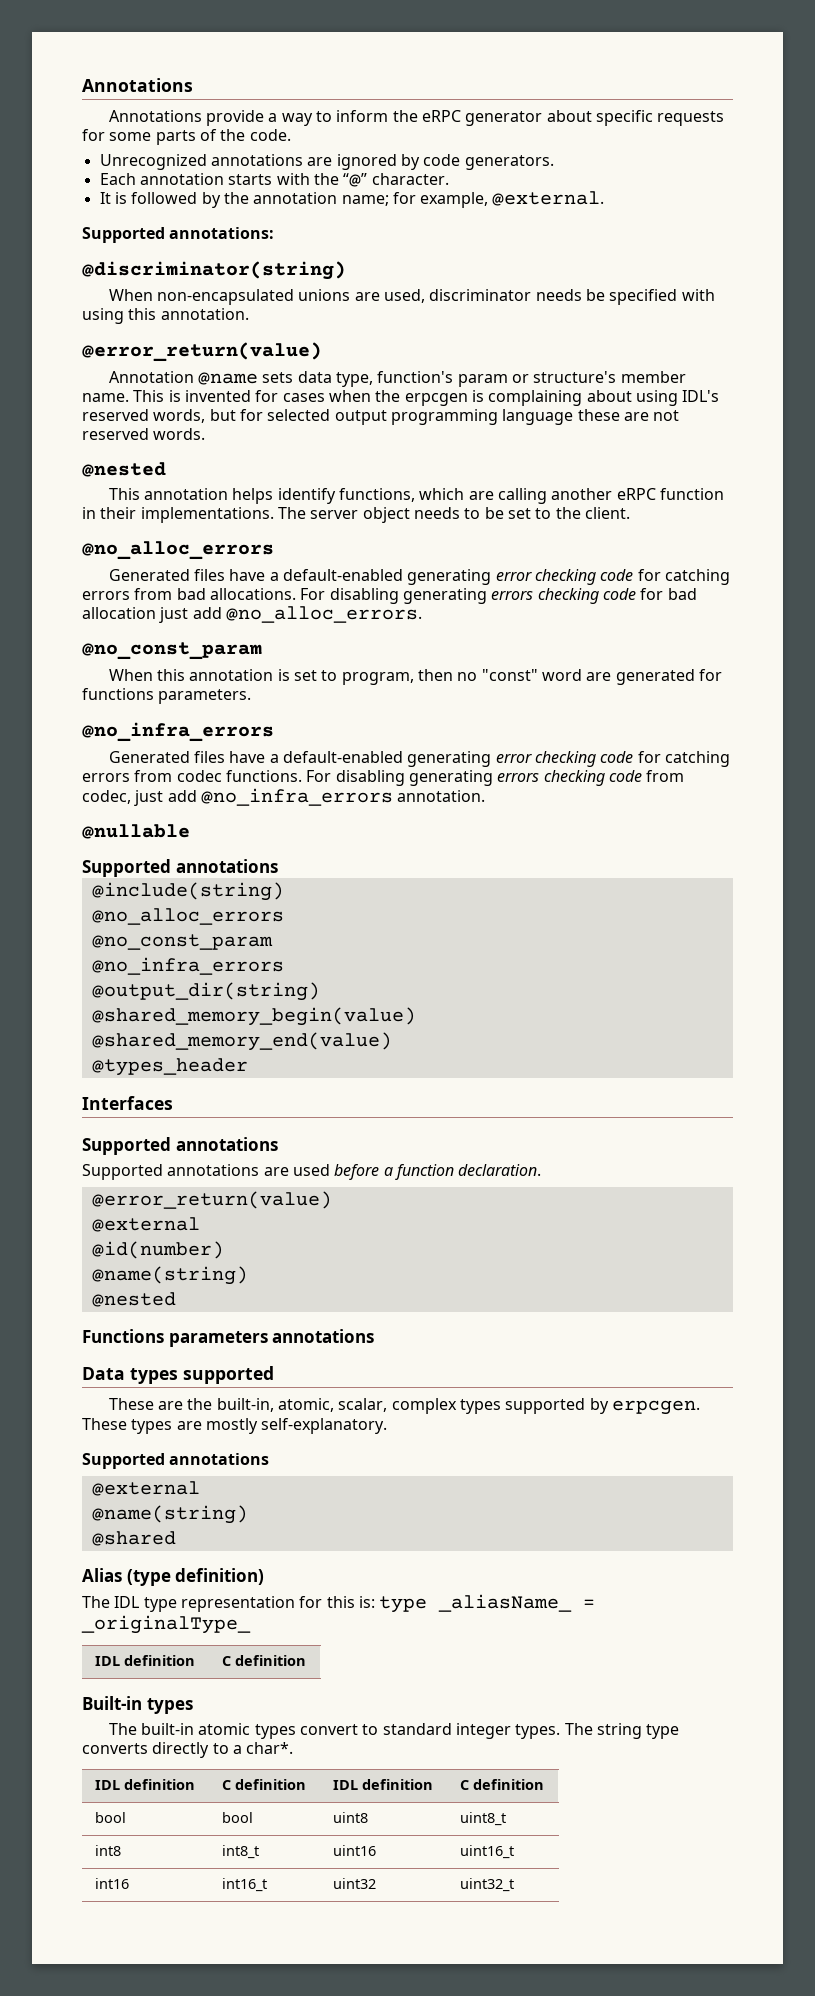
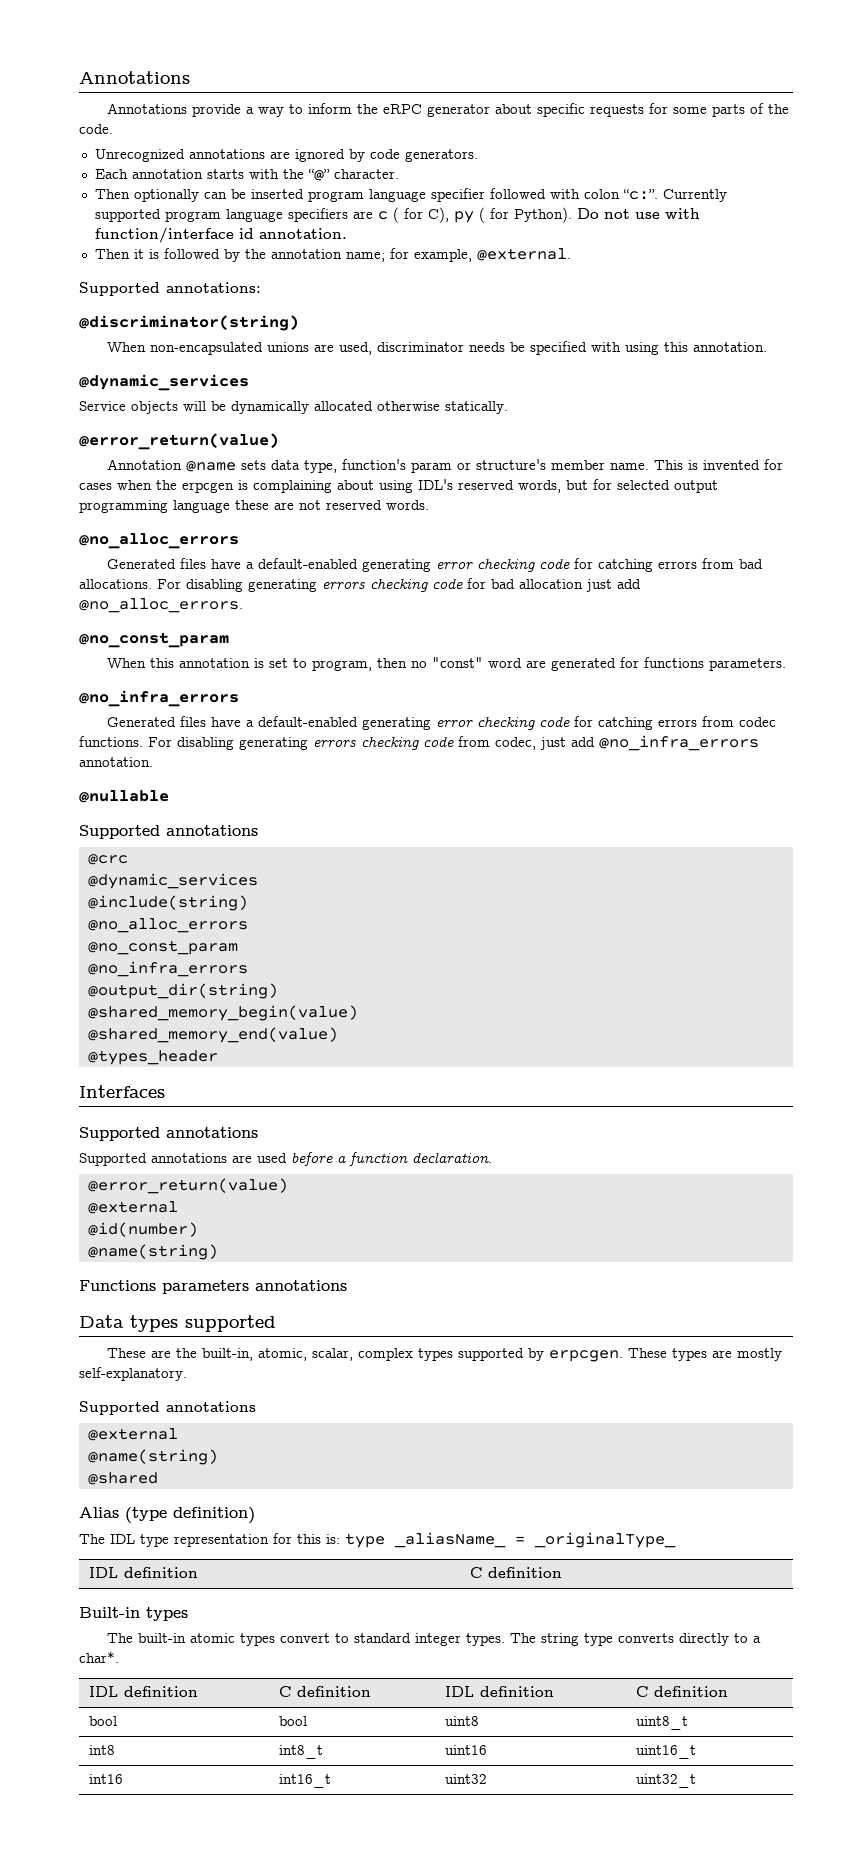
[99,192,111,204] It -> [94,188,727,202] [94,207,700,223] [94,228,347,243] [94,249,144,259] Then optionally can be inserted program language specifier followed with colon “c:”. Currently supported program language specifiers are c ( for C), py ( for Python). Do not use with function/interface id annotation. // Then it
(249, 314) none -> [79,374,249,391] [79,401,508,414] // @dynamic_services // Service objects will be dynamically allocated otherwise statically.
[82,462,166,477] [108,488,724,504] [82,507,630,523] // @nested // This annotation helps identify functions, which are calling another eRPC function in their implementations. The server object needs to be set to the client. -> (429, 505) none
(278, 866) none -> [87,854,128,865] [87,873,258,889] // @crc // @dynamic_services
[91,1292,176,1307] // @nested -> (218, 1252) none

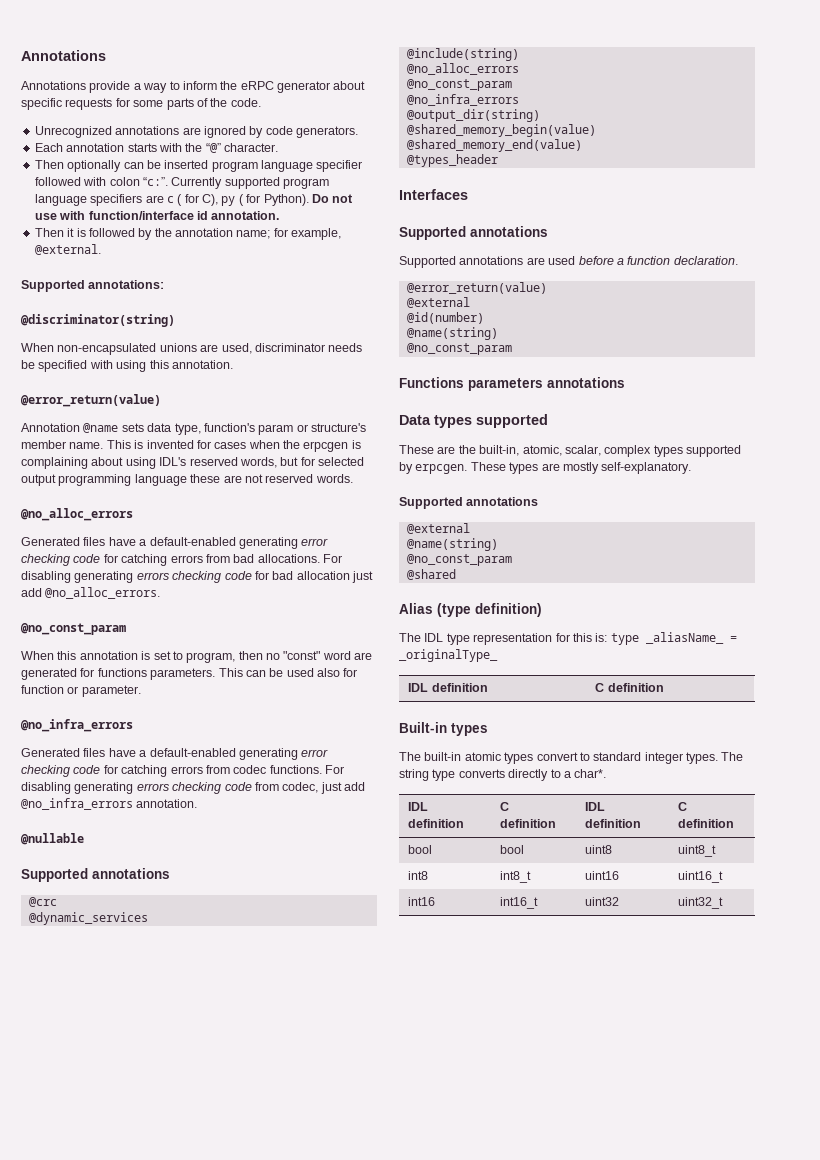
[79,374,249,391] [79,401,508,414] // @dynamic_services // Service objects will be dynamically allocated otherwise statically. -> (233, 364) none
(786, 664) none -> [218,668,358,677] [21,685,141,697] This can be used also for function or parameter.
(218, 1252) none -> [406,343,512,355] // @no_const_param
(218, 1457) none -> [406,554,512,566] // @no_const_param

